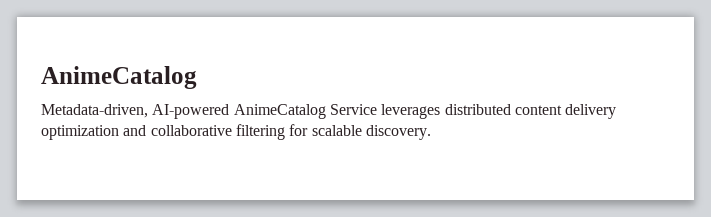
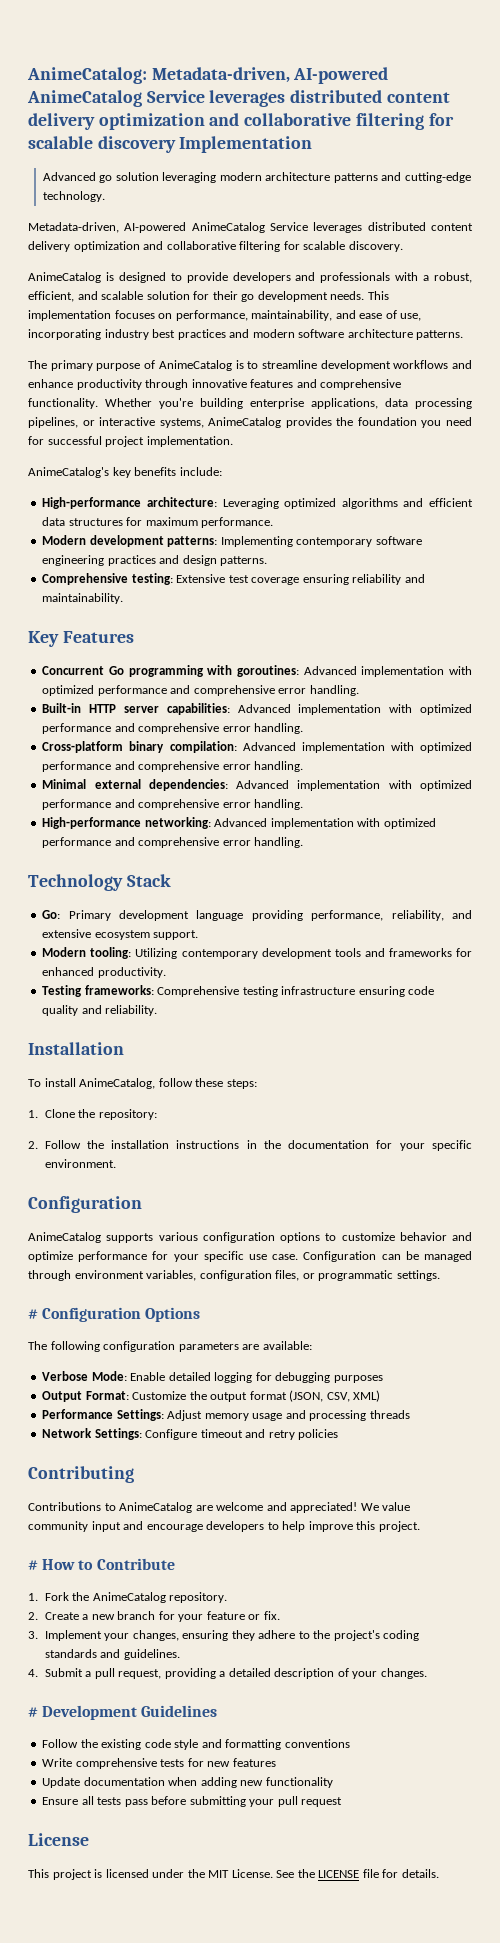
[41,66,197,89] AnimeCatalog -> [27,67,389,84] [27,90,450,107] [28,113,454,130] [28,136,313,153] [42,172,471,183] [42,191,105,202] AnimeCatalog: Metadata-driven, AI-powered AnimeCatalog Service leverages distributed content delivery optimization and collaborative filtering for scalable discovery Implementation // Advanced go solution leveraging modern architecture patterns and cutting-edge technology.
(431, 132) none -> [28,272,472,283] [28,291,389,302] [28,310,422,321] [28,329,464,340] [28,360,472,371] [28,379,402,390] [28,398,472,409] [28,417,472,428] [28,436,233,447] [28,467,222,478] [42,497,473,509] [42,517,274,528] [42,535,422,547] [42,555,268,566] [42,573,425,585] [42,593,124,604] [28,631,134,647] [42,665,472,677] [42,685,359,696] [42,703,472,715] [42,723,304,734] [42,741,472,753] [42,761,304,772] [42,779,472,791] [42,799,304,810] [42,817,436,829] [42,837,304,848] [28,874,171,891] [42,910,473,921] [42,929,199,940] [42,947,472,959] [42,967,166,978] [42,985,435,997] [42,1005,158,1016] [28,1042,124,1055] [28,1078,257,1089] [28,1109,157,1120] [28,1140,472,1151] [44,1159,116,1168] [28,1196,142,1213] [28,1232,472,1243] [28,1251,472,1262] [28,1270,440,1281] [28,1307,201,1322] [28,1341,312,1352] [42,1371,383,1383] [42,1390,381,1402] [42,1409,410,1421] [42,1428,339,1440] [28,1466,134,1483] [28,1502,411,1513] [28,1521,420,1532] [28,1558,175,1570] [28,1592,228,1603] [28,1611,280,1622] [28,1630,420,1641] [44,1649,180,1660] [28,1668,427,1679] [28,1705,218,1720] [42,1739,350,1750] [42,1758,276,1769] [42,1777,333,1788] [42,1796,343,1807] [28,1833,89,1846] [28,1869,439,1880] // AnimeCatalog is designed to provide developers and professionals with a robust, efficient, and scalable solution for their go development needs. This implementation focuses on performance, maintainability, and ease of use, incorporating industry best practices and modern software architecture patterns. // The primary purpose of AnimeCatalog is to streamline development workflows and enhance productivity through innovative features and comprehensive functionality. Whether you're building enterprise applications, data processing pipelines, or interactive systems, AnimeCatalog provides the foundation you need for successful project implementation. // AnimeCatalog's key benefits include: // High-performance architecture: Leveraging optimized algorithms and efficient data structures for maximum performance. // Modern development patterns: Implementing contemporary software engineering practices and design patterns. // Comprehensive testing: Extensive test coverage ensuring reliability and maintainability. // Key Features // Concurrent Go programming with goroutines: Advanced implementation with optimized performance and comprehensive error handling. // Built-in HTTP server capabilities: Advanced implementation with optimized performance and comprehensive error handling. // Cross-platform binary compilation: Advanced implementation with optimized performance and comprehensive error handling. // Minimal external dependencies: Advanced implementation with optimized performance and comprehensive error handling. // High-performance networking: Advanced implementation with optimized performance and comprehensive error handling. // Technology Stack // Go: Primary development language providing performance, reliability, and extensive ecosystem support. // Modern tooling: Utilizing contemporary development tools and frameworks for enhanced productivity. // Testing frameworks: Comprehensive testing infrastructure ensuring code quality and reliability. // Installation // To install AnimeCatalog, follow these steps: // 1. Clone the repository: // 2. Follow the installation instructions in the documentation for your specific environment. // Configuration // AnimeCatalog supports various configuration options to customize behavior and optimize performance for your specific use case. Configuration can be managed through environment variables, configuration files, or programmatic settings. // # Configuration Options // The following configuration parameters are available: // Verbose Mode: Enable detailed logging for debugging purposes // Output Format: Customize the output format (JSON, CSV, XML) // Performance Settings: Adjust memory usage and processing threads // Network Settings: Configure timeout and retry policies // Contributing // Contributions to AnimeCatalog are welcome and appreciated! We value community input and encourage developers to help improve this project. // # How to Contribute // 1. Fork the AnimeCatalog repository. // 2. Create a new branch for your feature or fix. // 3. Implement your changes, ensuring they adhere to the project's coding standards and guidelines. // 4. Submit a pull request, providing a detailed description of your changes. // # Development Guidelines // Follow the existing code style and formatting conventions // Write comprehensive tests for new features // Update documentation when adding new functionality // Ensure all tests pass before submitting your pull request // License // This project is licensed under the MIT License. See the LICENSE file for details.

